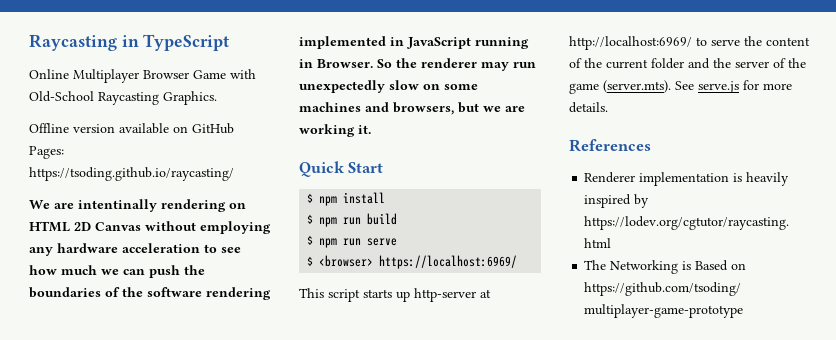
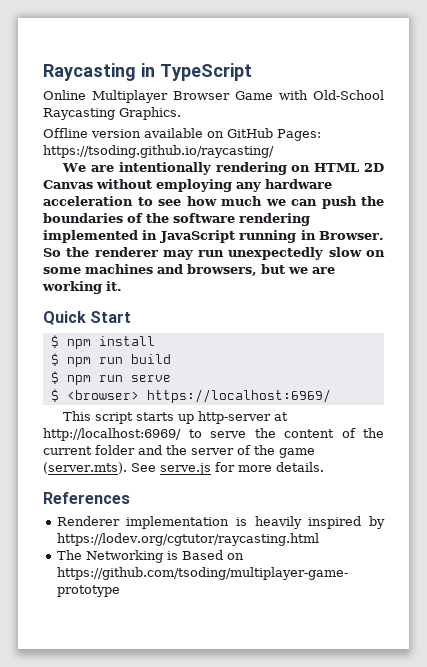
[78,199,157,212] intentinally -> [118,162,211,175] intentionally

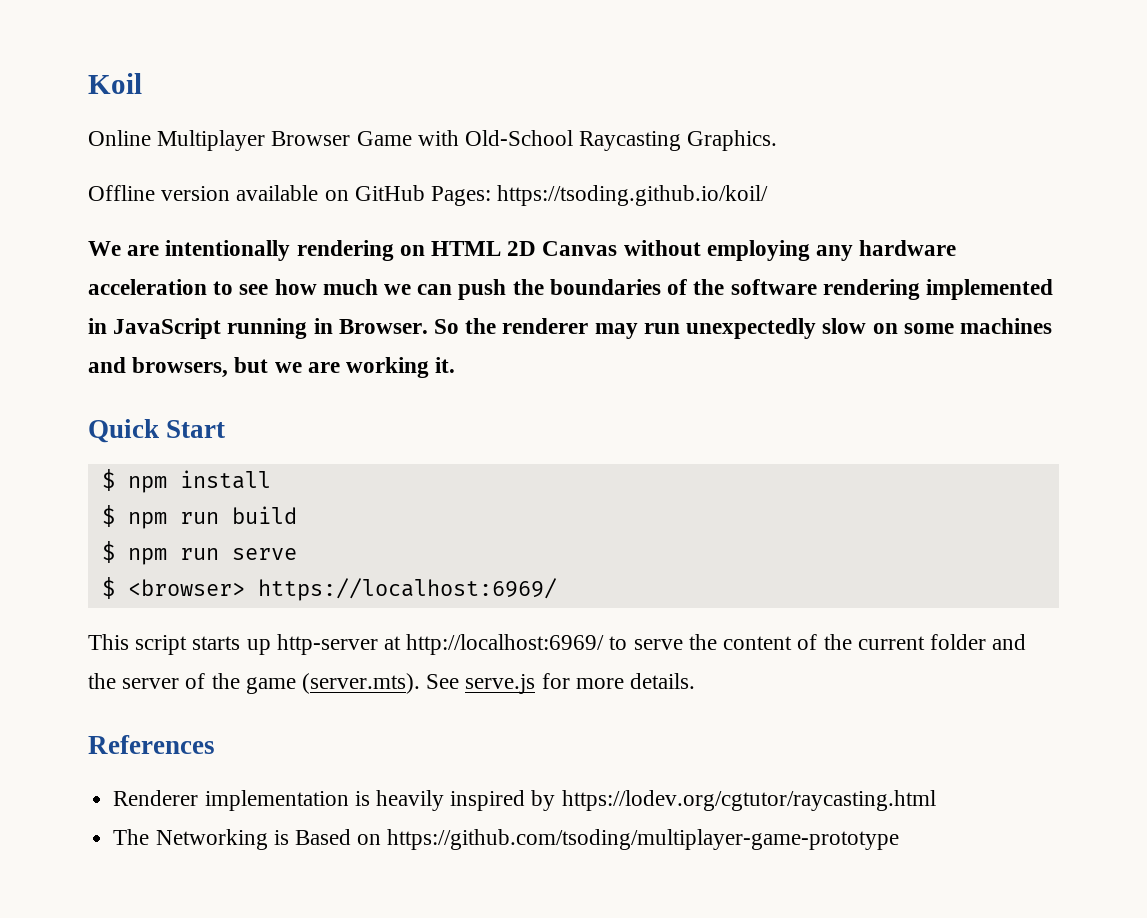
[43,63,252,81] Raycasting in TypeScript -> [88,73,142,94] Koil
[43,145,274,158] https://tsoding.github.io/raycasting/ -> [497,185,769,206] https://tsoding.github.io/koil/

